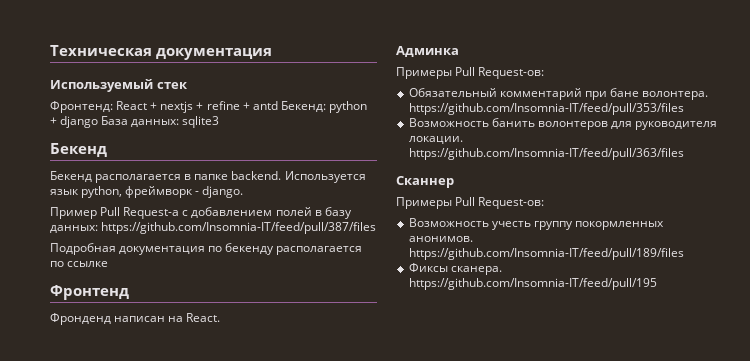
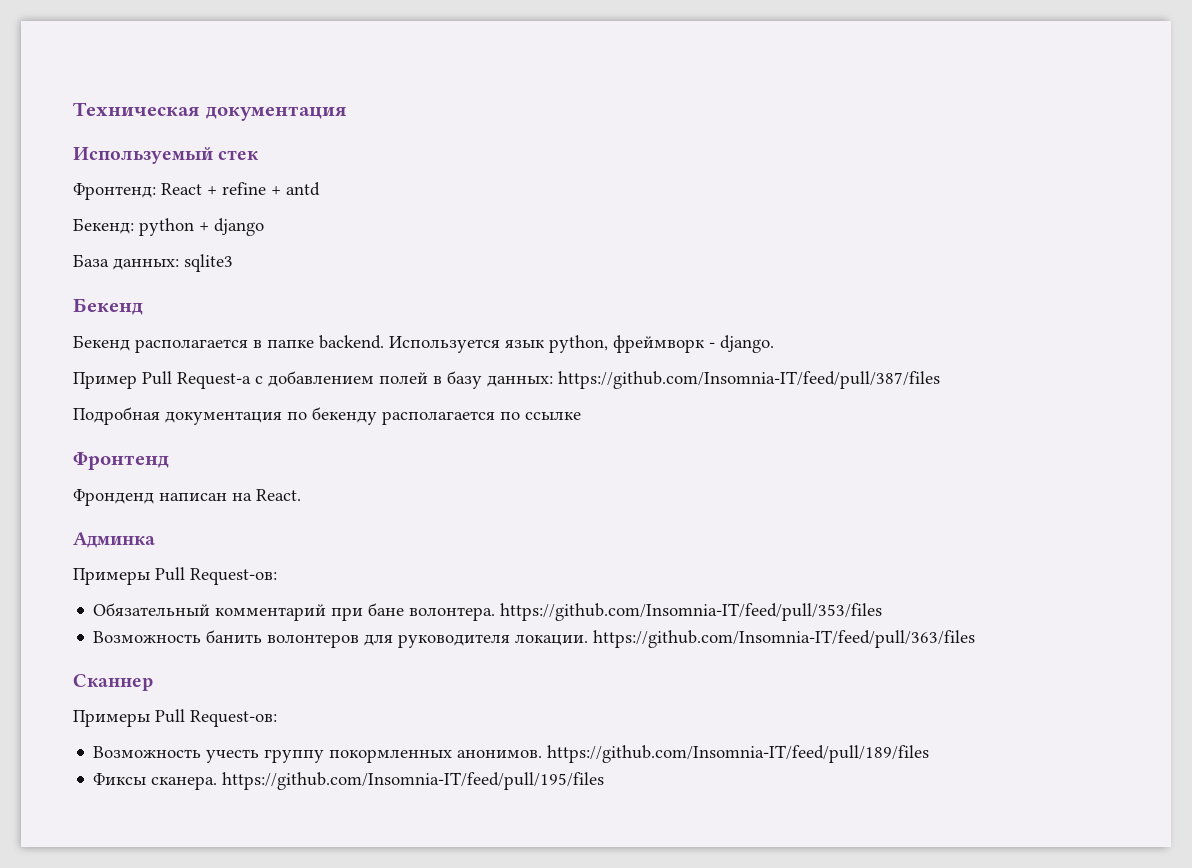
[160,101,204,113] nextjs + -> (217, 190) none
(278, 105) none -> (320, 189) //
(99, 122) none -> (264, 227) //
[408,278,657,290] https://github.com/Insomnia-IT/feed/pull/195 -> [222,772,605,790] https://github.com/Insomnia-IT/feed/pull/195/files

